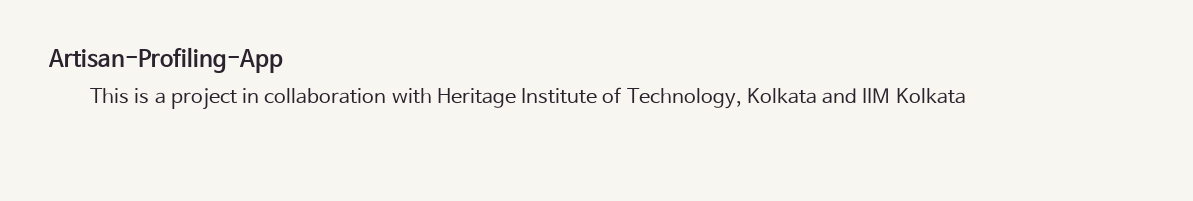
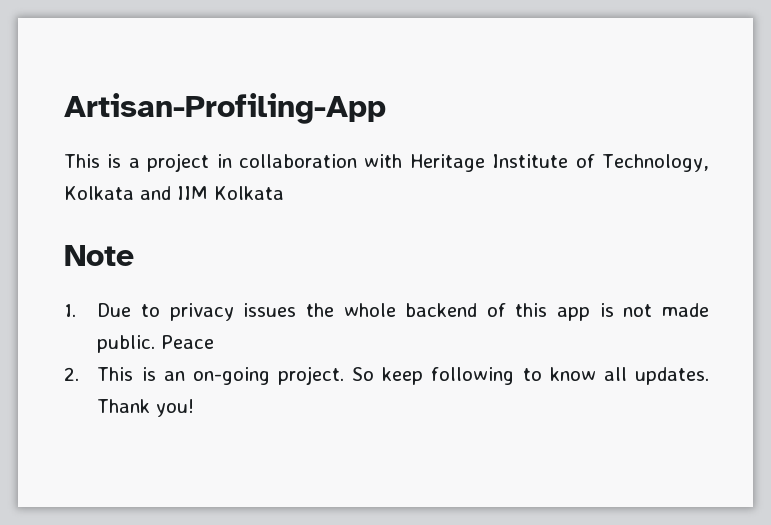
(966, 96) none -> [64,245,134,266] [64,303,709,321] [97,335,215,353] [64,366,709,385] [97,399,195,417] // Note // 1. Due to privacy issues the whole backend of this app is not made public. Peace // 2. This is an on-going project. So keep following to know all updates. Thank you!

